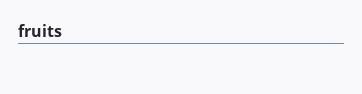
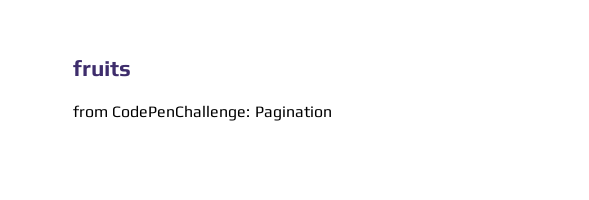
(62, 30) none -> [73,105,332,121] // from CodePenChallenge: Pagination

